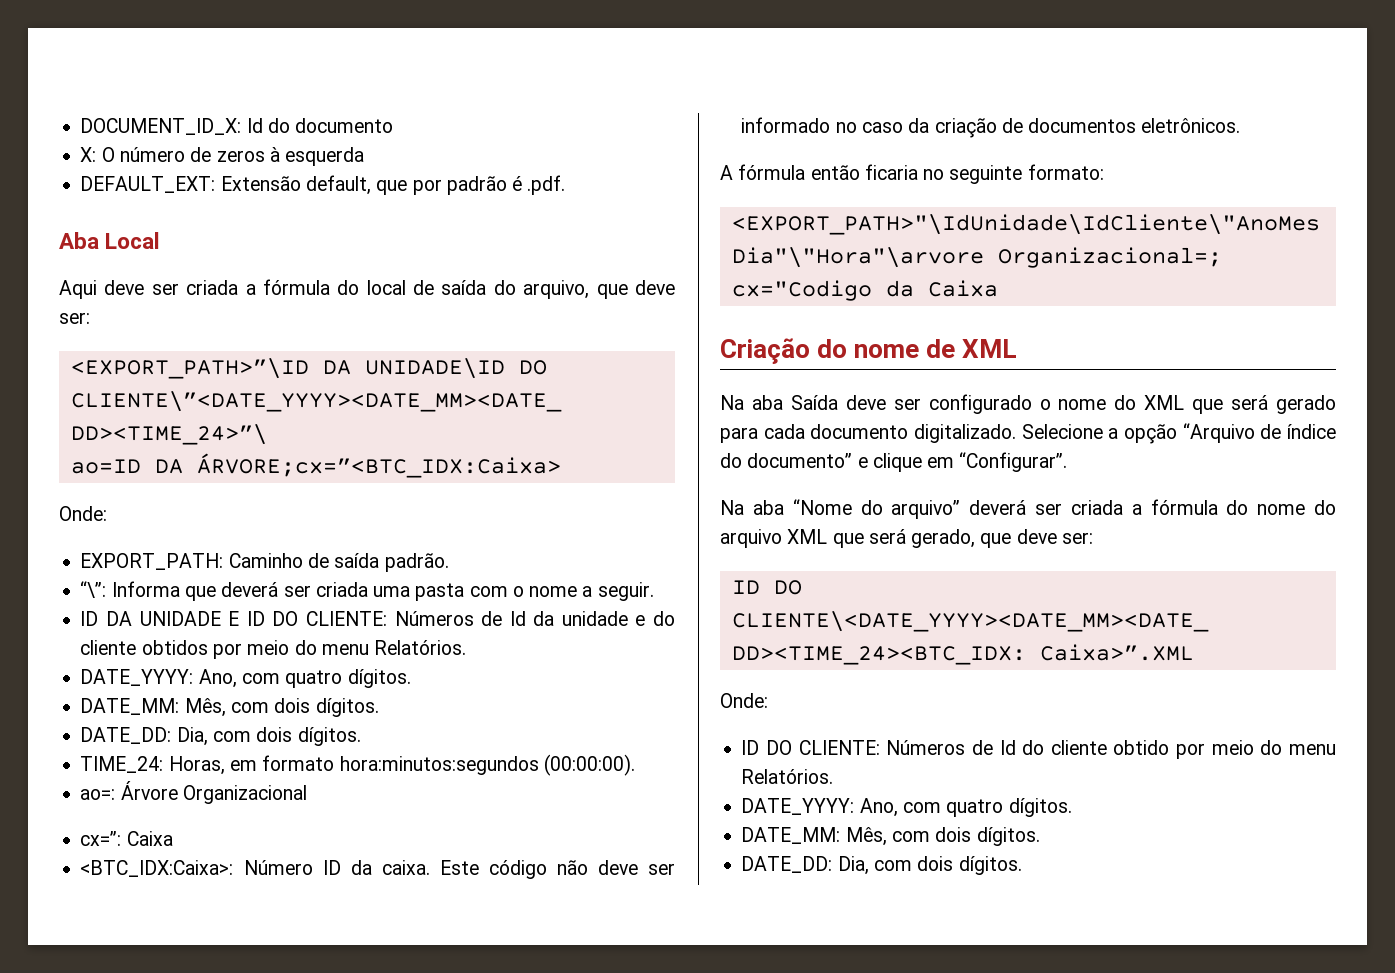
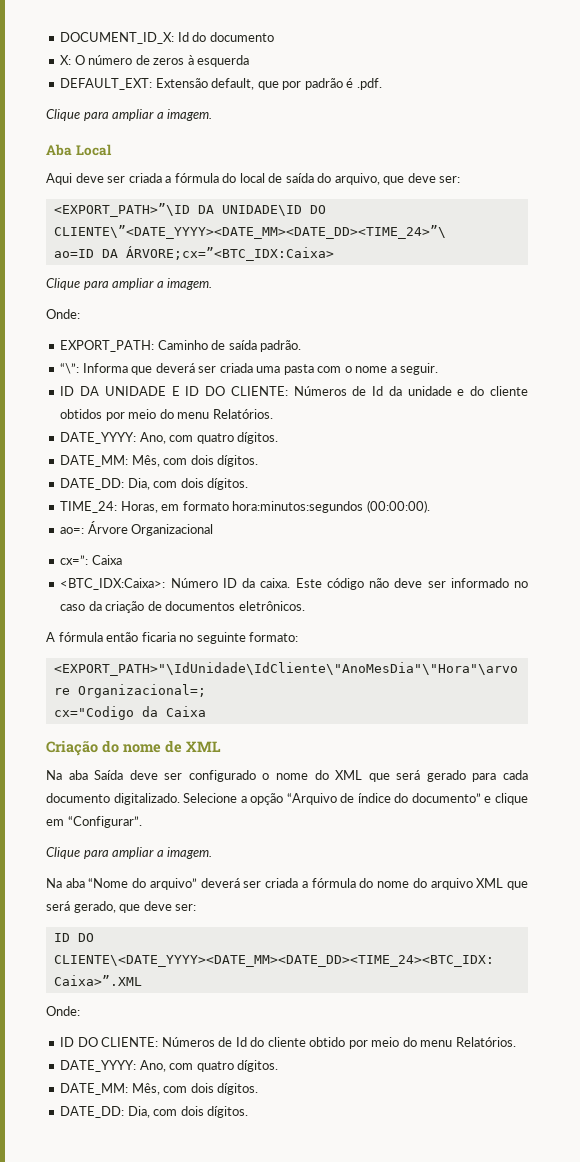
(566, 185) none -> [46,109,213,121] // Clique para ampliar a imagem.
(561, 465) none -> [46,278,213,290] // Clique para ampliar a imagem.
(1068, 462) none -> [46,847,213,859] // Clique para ampliar a imagem.

